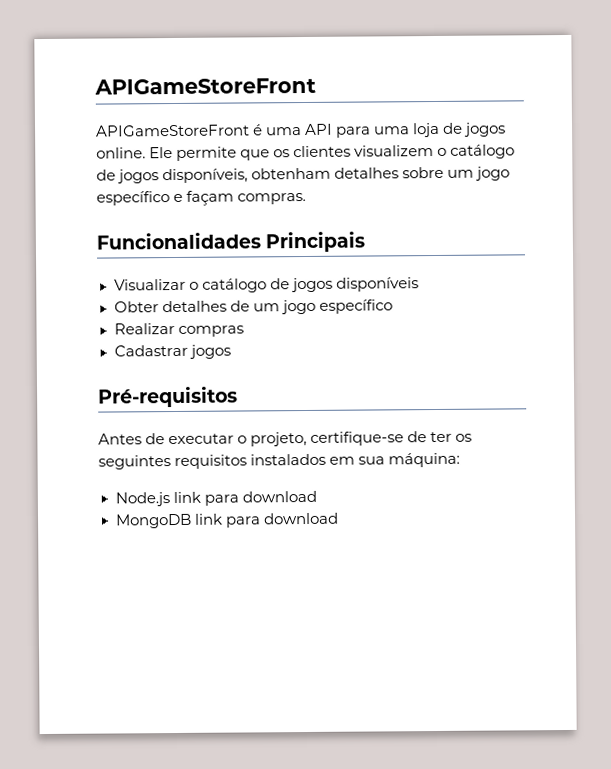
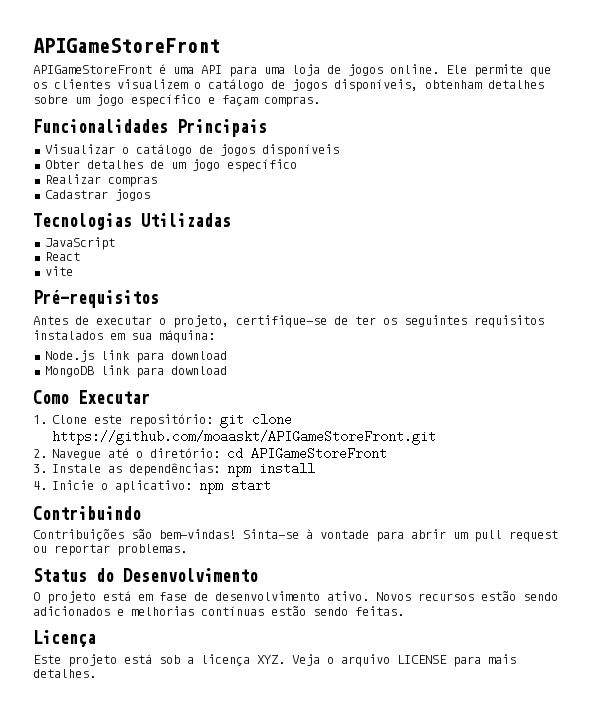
(231, 351) none -> [33,213,231,230] [44,237,115,250] [44,252,80,261] [44,266,73,276] // Tecnologias Utilizadas // JavaScript // React // vite
(339, 518) none -> [33,390,150,404] [33,413,293,428] [52,430,437,445] [33,447,388,460] [33,462,316,477] [33,479,272,494] [33,506,141,520] [33,529,558,542] [33,544,187,556] [33,568,258,582] [33,591,558,604] [33,606,404,616] [33,630,96,647] [33,654,516,667] [33,669,96,678] // Como Executar // 1. Clone este repositório: git clone https://github.com/moaaskt/APIGameStoreFront.git // 2. Navegue até o diretório: cd APIGameStoreFront // 3. Instale as dependências: npm install // 4. Inicie o aplicativo: npm start // Contribuindo // Contribuições são bem-vindas! Sinta-se à vontade para abrir um pull request ou reportar problemas. // Status do Desenvolvimento // O projeto está em fase de desenvolvimento ativo. Novos recursos estão sendo adicionados e melhorias contínuas estão sendo feitas. // Licença // Este projeto está sob a licença XYZ. Veja o arquivo LICENSE para mais detalhes.

